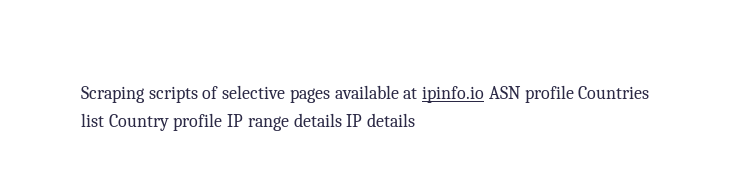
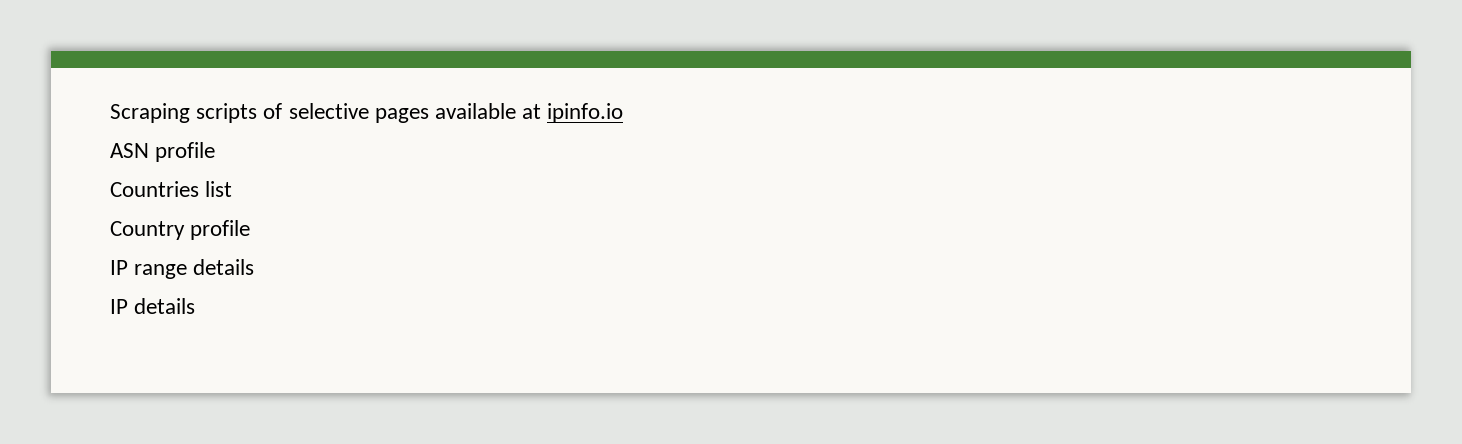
(485, 94) none -> (624, 113) //
(574, 94) none -> (216, 152) //
(104, 120) none -> (233, 189) //
(223, 122) none -> (251, 230) //
(342, 120) none -> (255, 267) //

